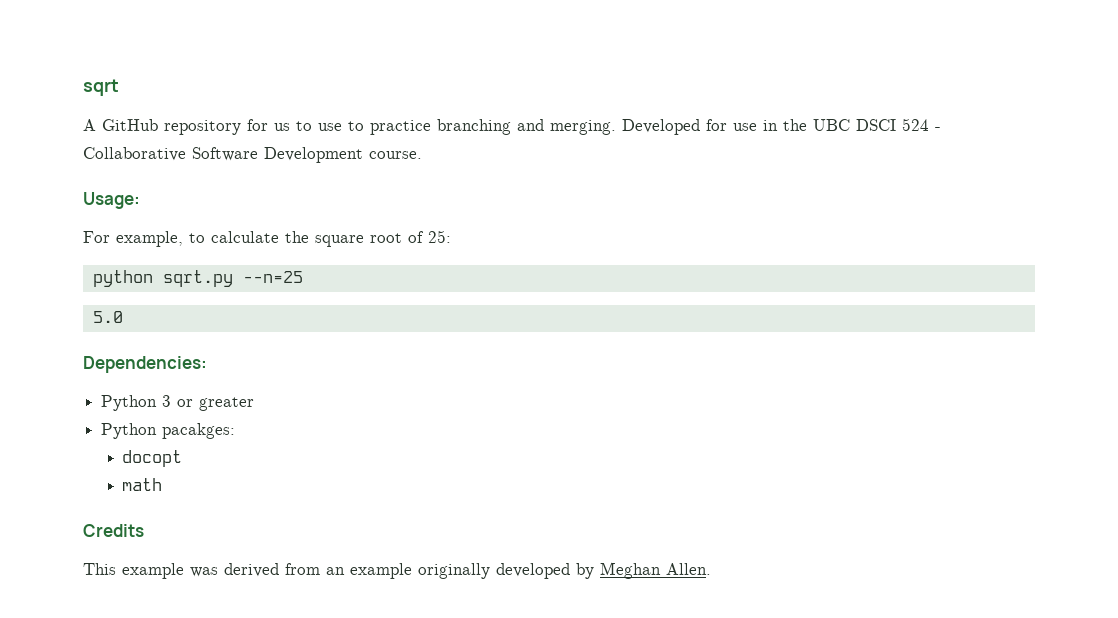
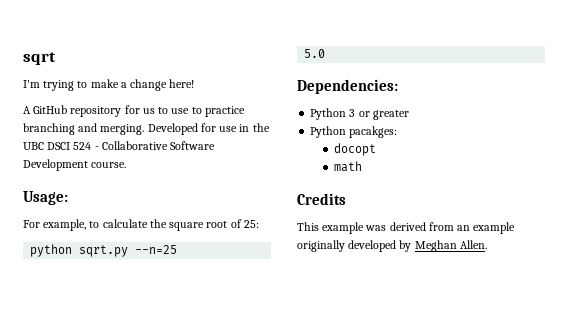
(119, 87) none -> [23,79,195,91] // I'm trying to make a change here!

